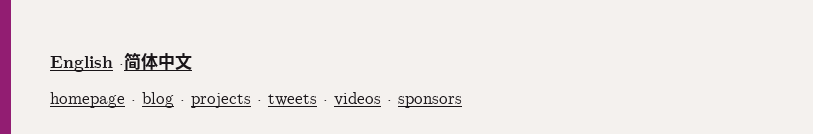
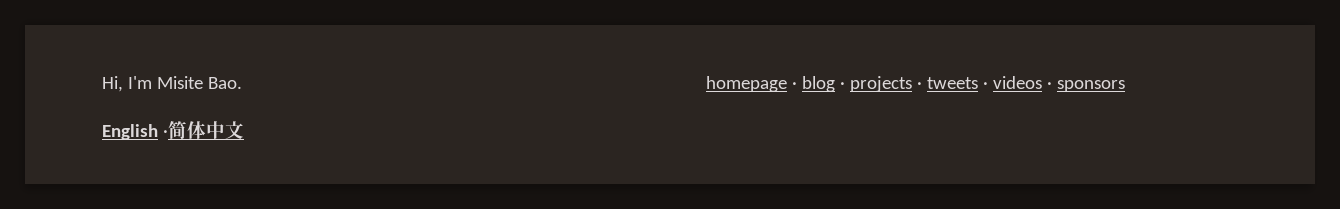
(50, 64) none -> [102,76,242,92] Hi, I'm Misite Bao. //

